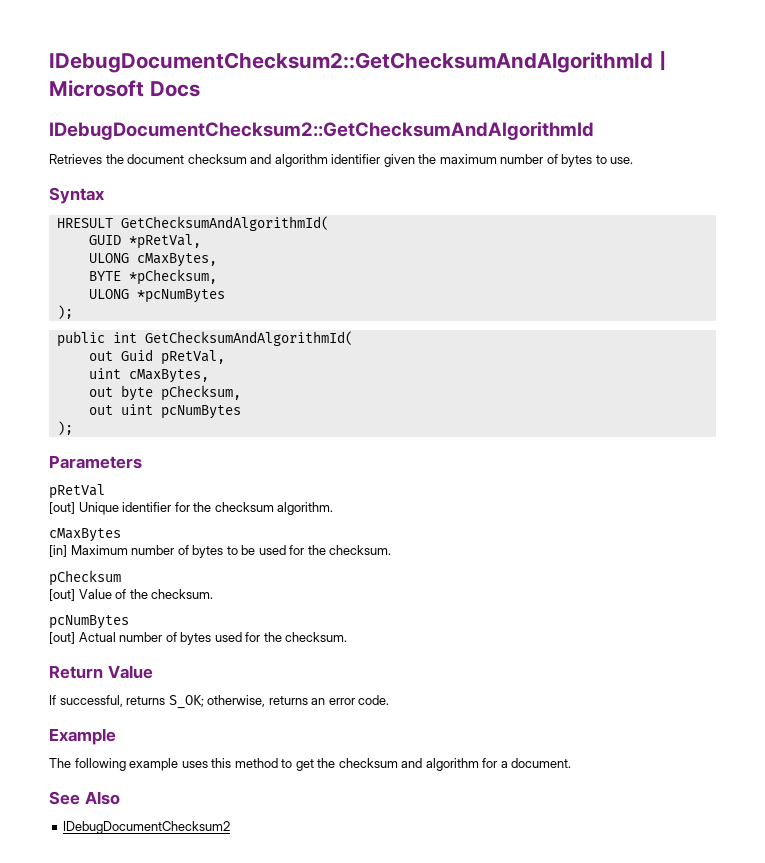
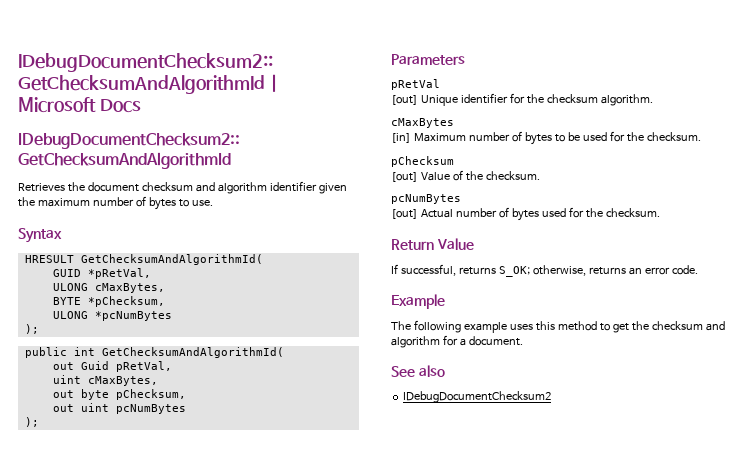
[84,791,120,805] Also -> [418,365,445,377] also

